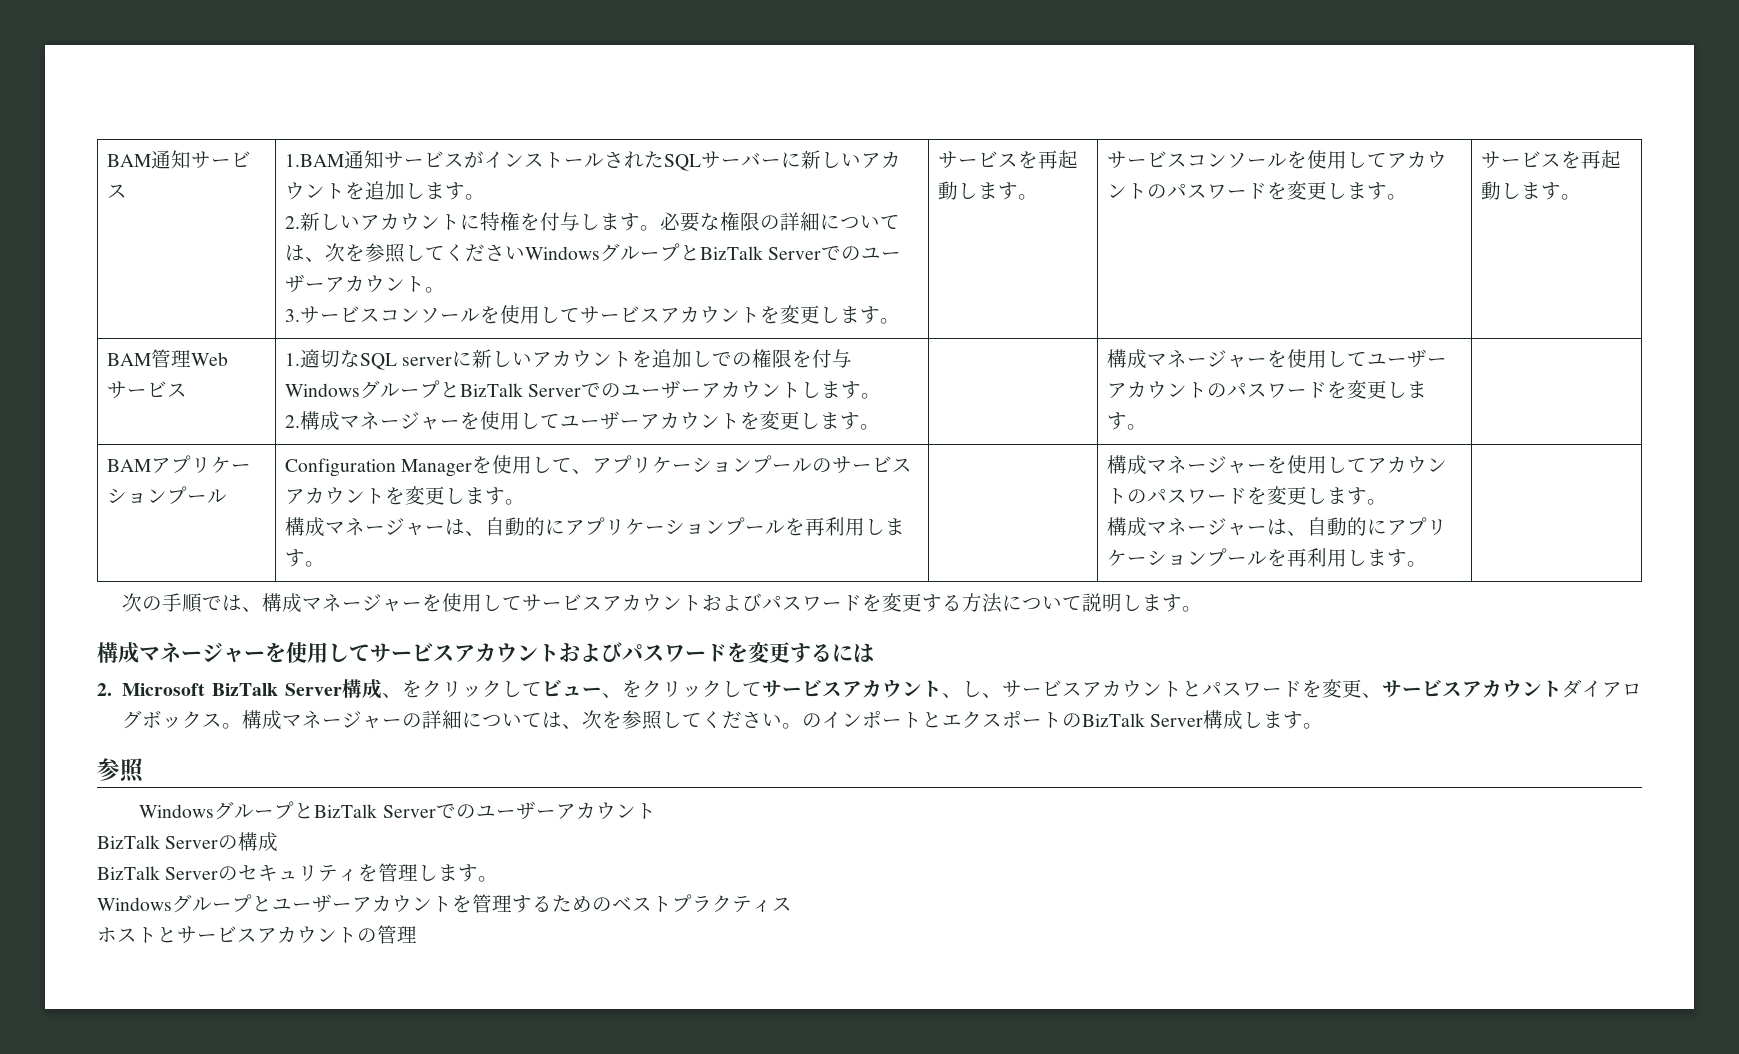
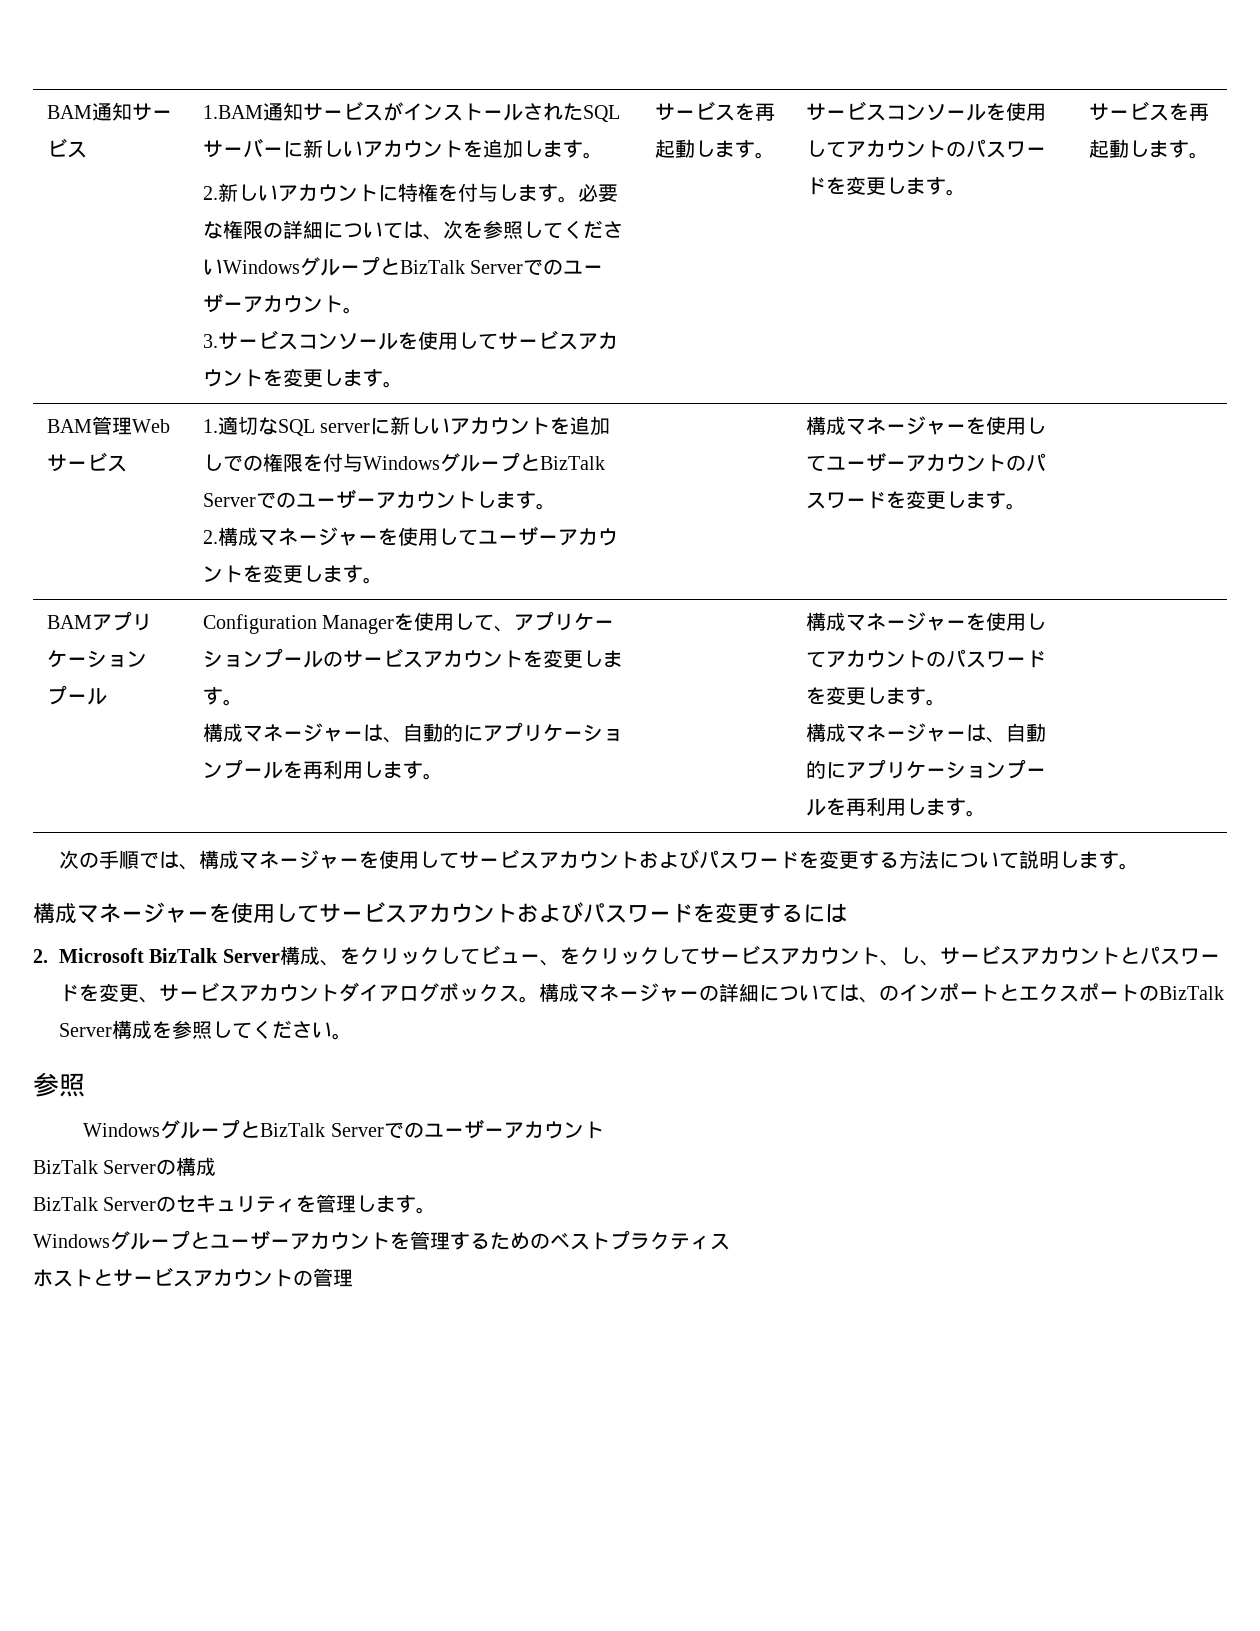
[581,710,802,730] 次を参照してください。 -> (880, 1000) none
[1243,711,1304,729] します -> [152,1020,333,1039] を参照してください

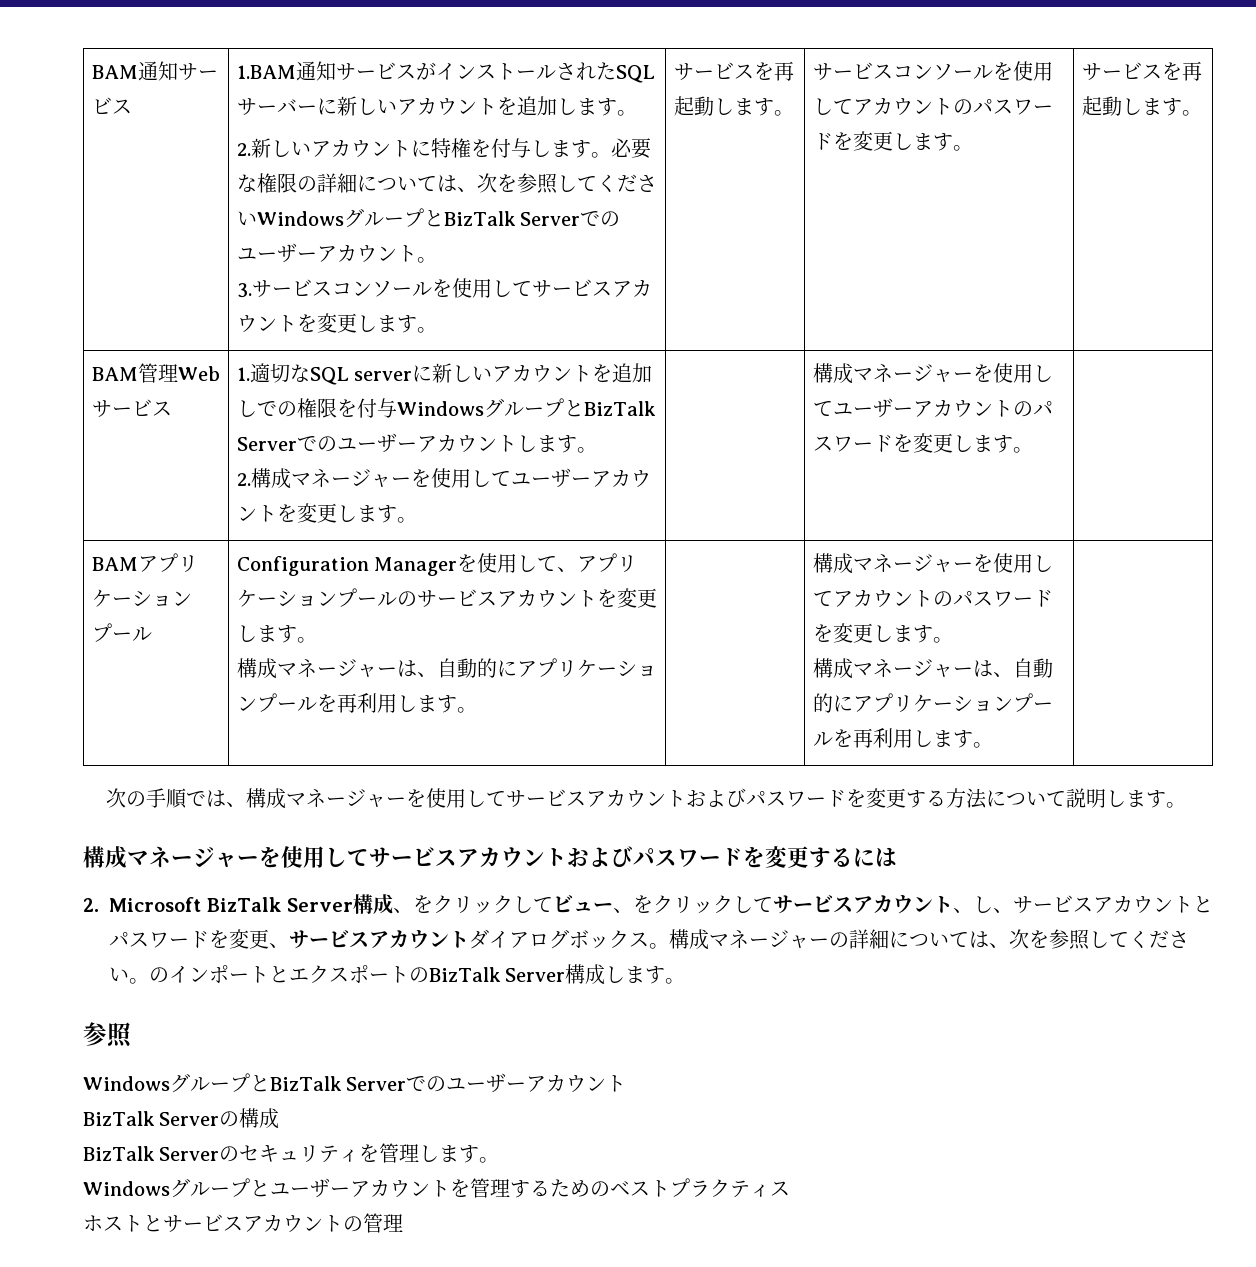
(880, 1000) none -> [1009,929,1189,950] [109,967,149,984] 次を参照してください。
[152,1020,333,1039] を参照してください -> [605,966,666,984] します

